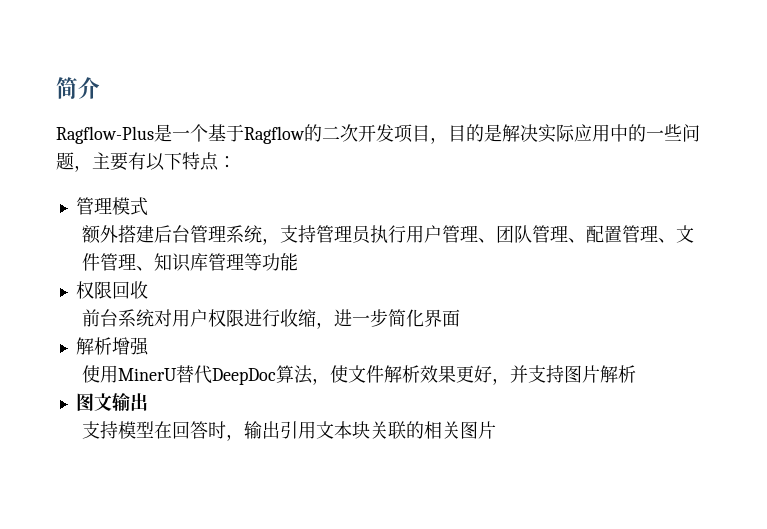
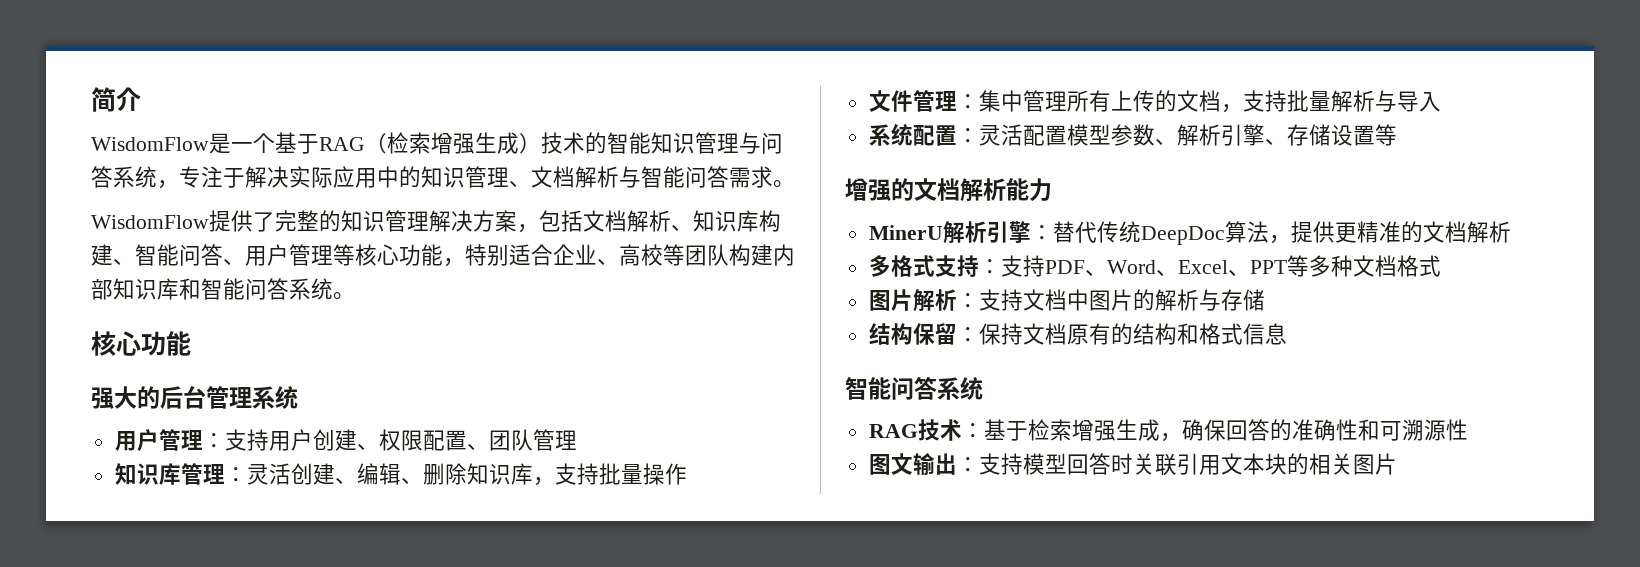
[56,126,154,144] Ragflow-Plus -> [91,137,209,151] WisdomFlow
[244,124,700,144] [56,152,236,172] [75,197,148,216] [82,225,695,245] [82,253,299,272] [75,281,148,299] [82,309,461,329] [75,337,149,356] [82,365,637,385] Ragflow的二次开发项目，目的是解决实际应用中的一些问题，主要有以下特点： // 管理模式 // 额外搭建后台管理系统，支持管理员执行用户管理、团队管理、配置管理、文件管理、知识库管理等功能 // 权限回收 // 前台系统对用户权限进行收缩，进一步简化界面 // 解析增强 // 使用MinerU替代DeepDoc算法，使文件解析效果更好，并支持图片解析 -> [319,132,783,154] [91,166,795,189] [91,210,781,233] [91,244,795,267] [91,278,355,300] [91,331,191,356] [91,386,298,409] [114,429,577,451] [114,463,687,486] [868,90,1441,113] [868,123,1397,146] [845,178,1052,202] [868,221,1511,245] [868,255,1441,277] [868,289,1265,312] [868,323,1287,345] [845,376,983,400] [868,419,1468,442] RAG（检索增强生成）技术的智能知识管理与问答系统，专注于解决实际应用中的知识管理、文档解析与智能问答需求。 // WisdomFlow提供了完整的知识管理解决方案，包括文档解析、知识库构建、智能问答、用户管理等核心功能，特别适合企业、高校等团队构建内部知识库和智能问答系统。 // 核心功能 // 强大的后台管理系统 // 用户管理：支持用户创建、权限配置、团队管理 // 知识库管理：灵活创建、编辑、删除知识库，支持批量操作 // 文件管理：集中管理所有上传的文档，支持批量解析与导入 // 系统配置：灵活配置模型参数、解析引擎、存储设置等 // 增强的文档解析能力 // MinerU解析引擎：替代传统DeepDoc算法，提供更精准的文档解析 // 多格式支持：支持PDF、Word、Excel、PPT等多种文档格式 // 图片解析：支持文档中图片的解析与存储 // 结构保留：保持文档原有的结构和格式信息 // 智能问答系统 // RAG技术：基于检索增强生成，确保回答的准确性和可溯源性
(148, 402) // -> [956,457,979,472] ：
[154,421,281,441] 在回答时，输出 -> [1066,453,1177,476] 回答时关联
[370,421,407,439] 关联 -> (1287, 464) none

